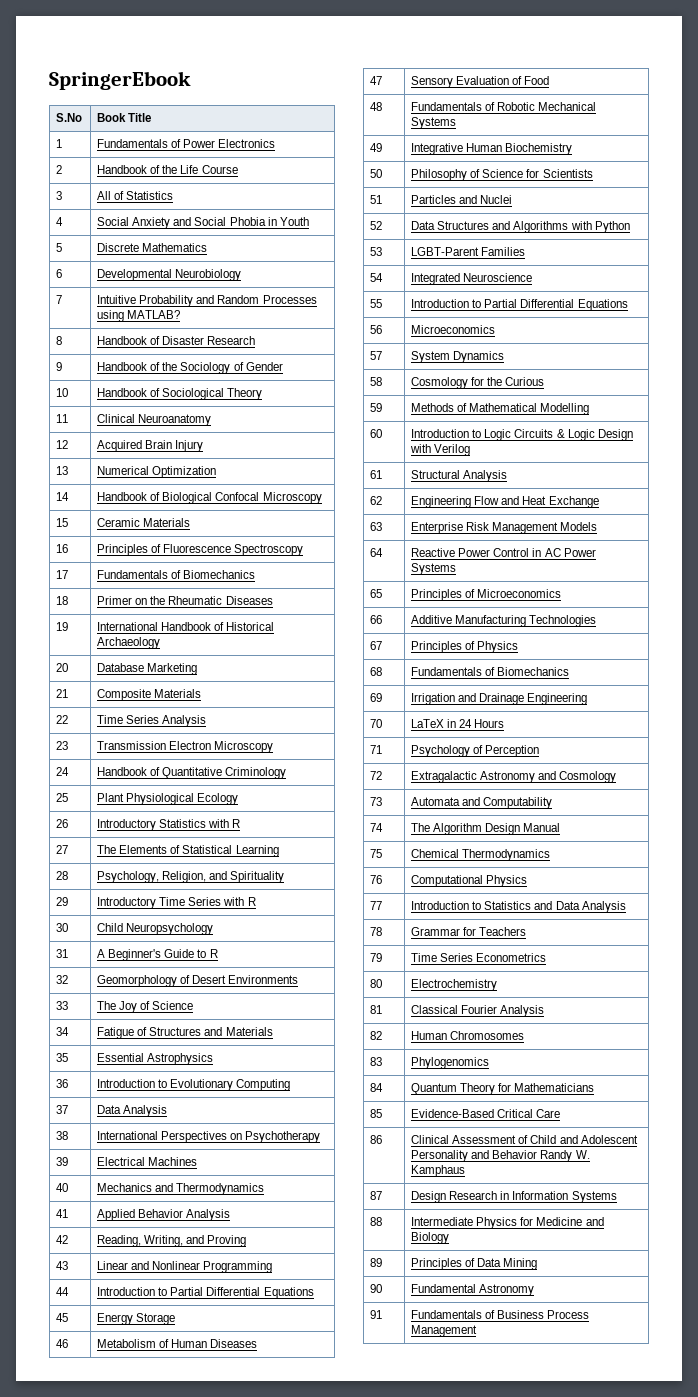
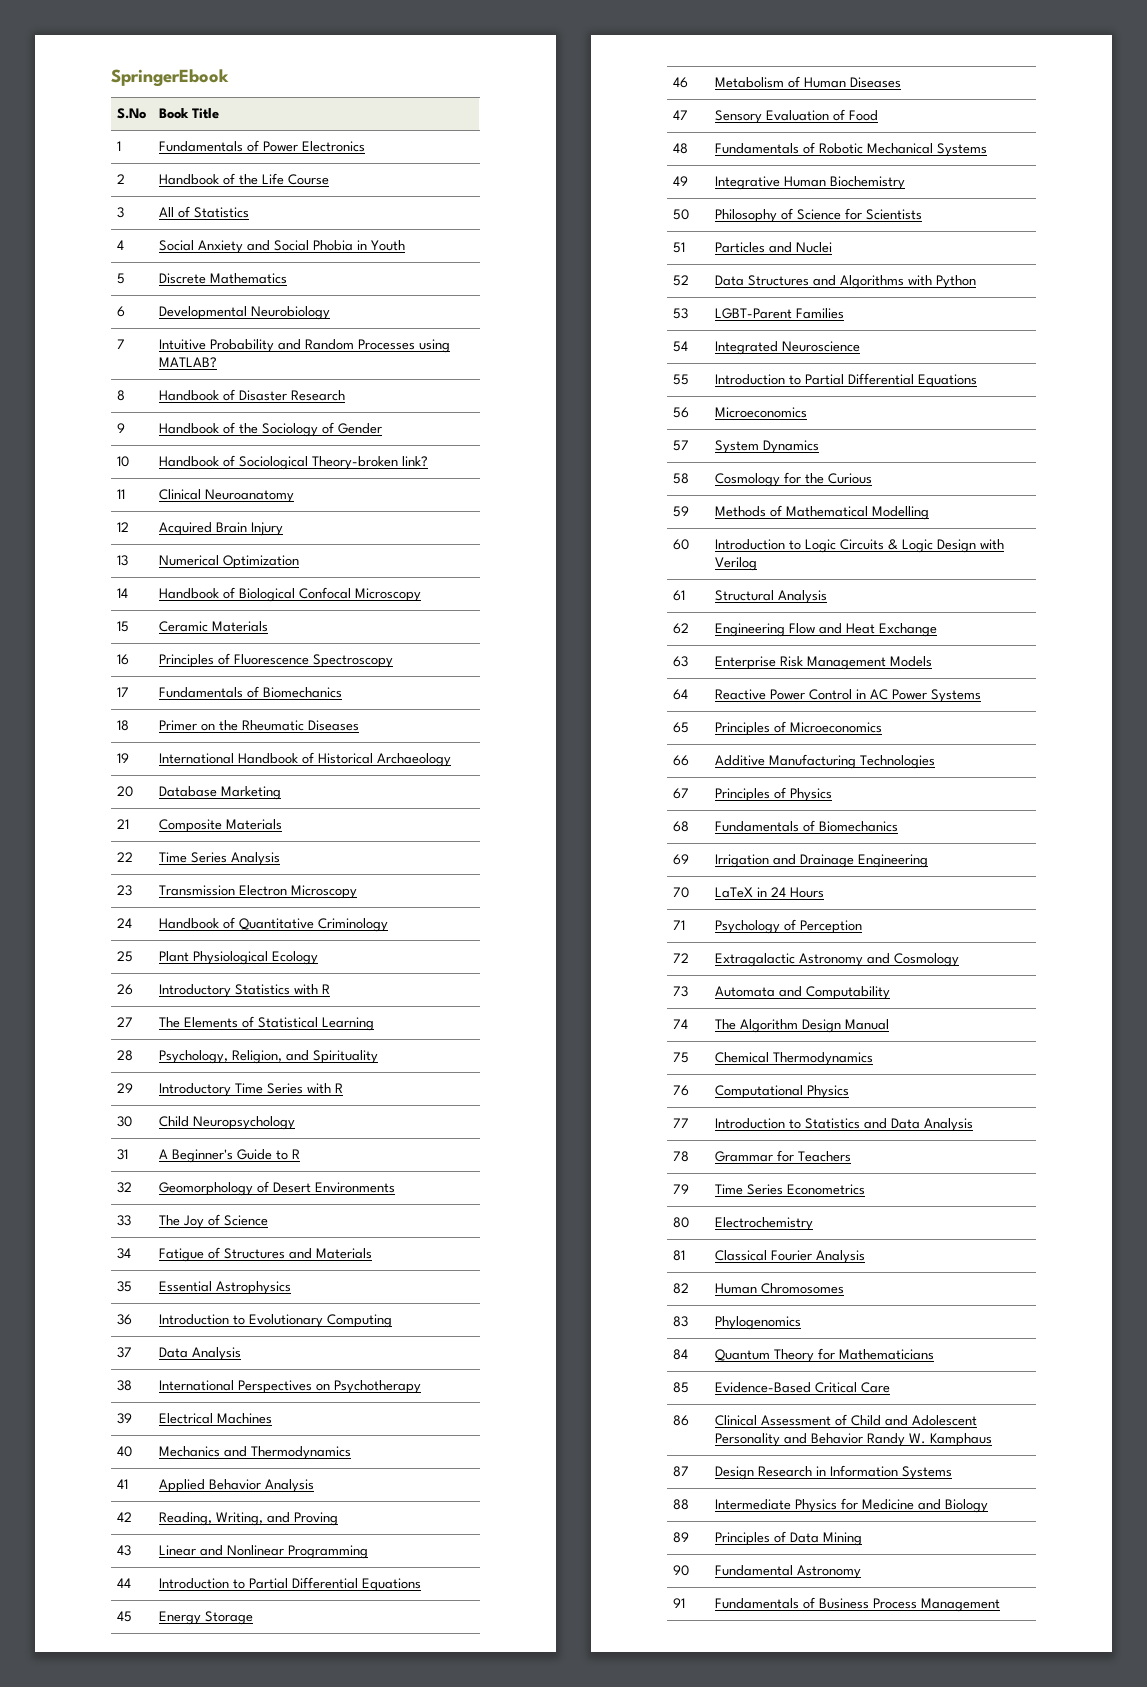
[227,388,263,400] Theory -> [312,456,429,470] Theory-broken link?

